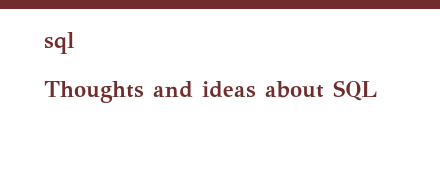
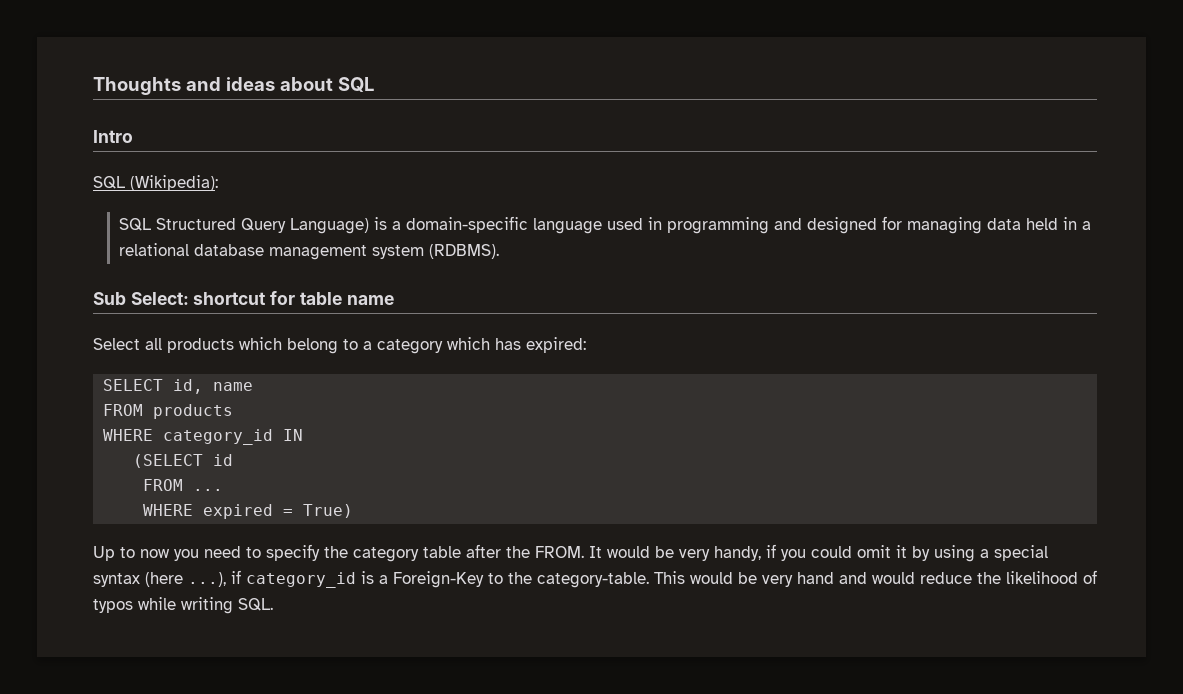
[44,32,74,54] sql // -> (93, 86) none
(377, 90) none -> [93,130,133,143] [93,175,218,191] [119,216,1092,234] [119,243,500,260] [93,291,394,305] [93,337,586,354] [103,379,254,394] [103,404,234,419] [103,429,304,445] [133,454,234,468] [143,479,224,491] [143,504,354,519] [93,544,1048,562] [93,570,1097,588] [93,597,273,614] // Intro // SQL (Wikipedia): // SQL Structured Query Language) is a domain-specific language used in programming and designed for managing data held in a relational database management system (RDBMS). // Sub Select: shortcut for table name // Select all products which belong to a category which has expired: // SELECT id, name // FROM products // WHERE category_id IN // (SELECT id // FROM ... // WHERE expired = True) // Up to now you need to specify the category table after the FROM. It would be very handy, if you could omit it by using a special syntax (here ...), if category_id is a Foreign-Key to the category-table. This would be very hand and would reduce the likelihood of typos while writing SQL.

